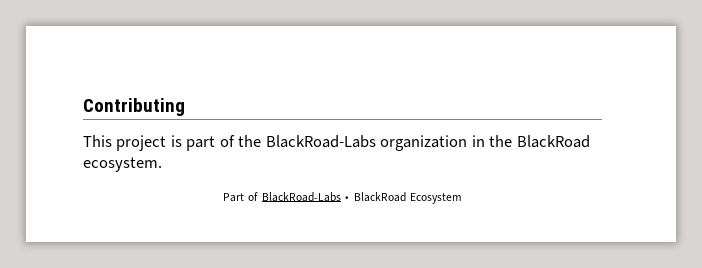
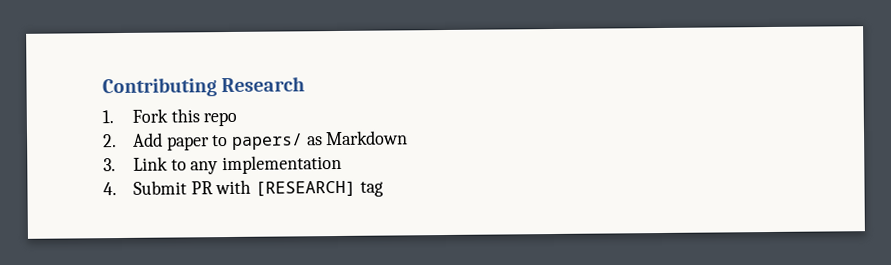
[83,135,590,151] [83,157,162,172] [222,192,463,204] // This project is part of the BlackRoad-Labs organization in the BlackRoad ecosystem. // Part of BlackRoad-Labs • BlackRoad Ecosystem -> [221,76,306,93] [102,108,238,127] [103,130,409,151] [103,154,343,175] [103,179,384,197] Research // 1. Fork this repo // 2. Add paper to papers/ as Markdown // 3. Link to any implementation // 4. Submit PR with [RESEARCH] tag

